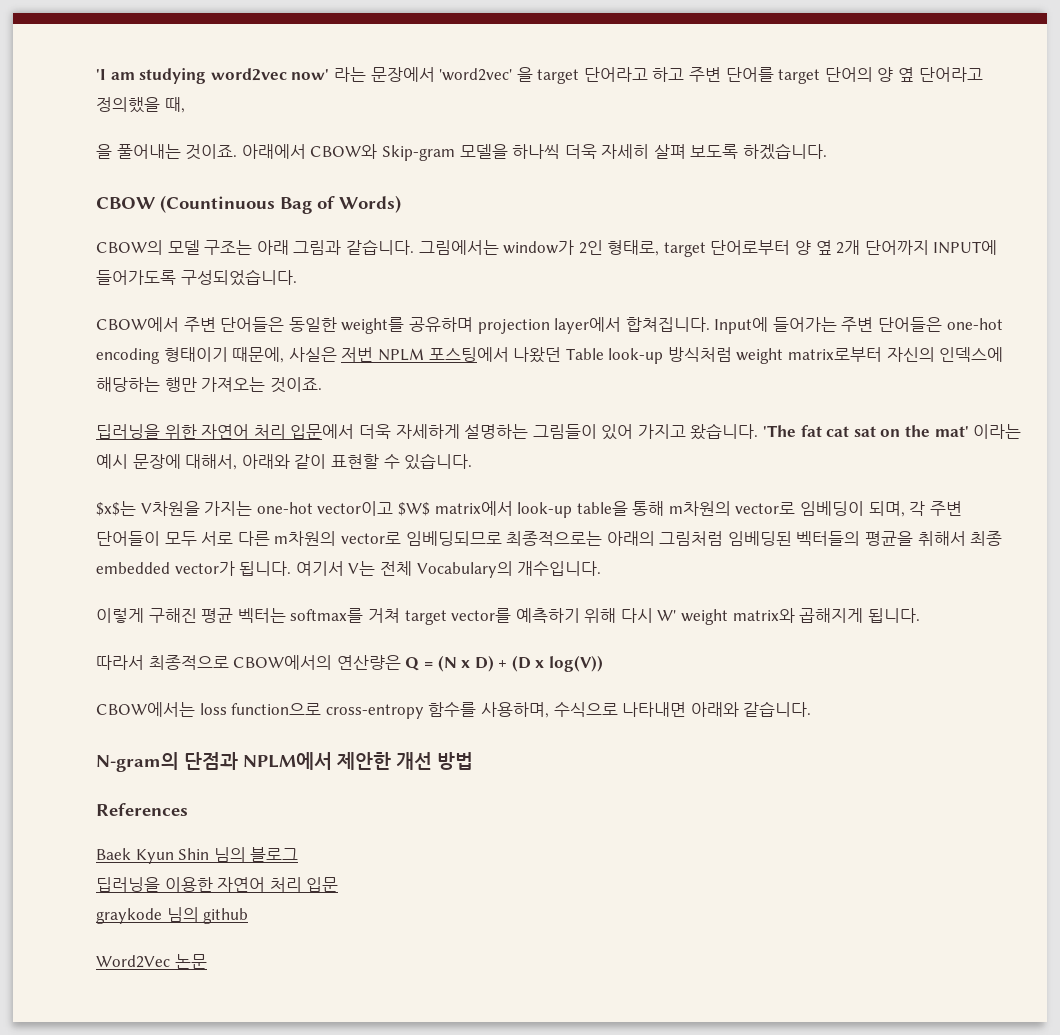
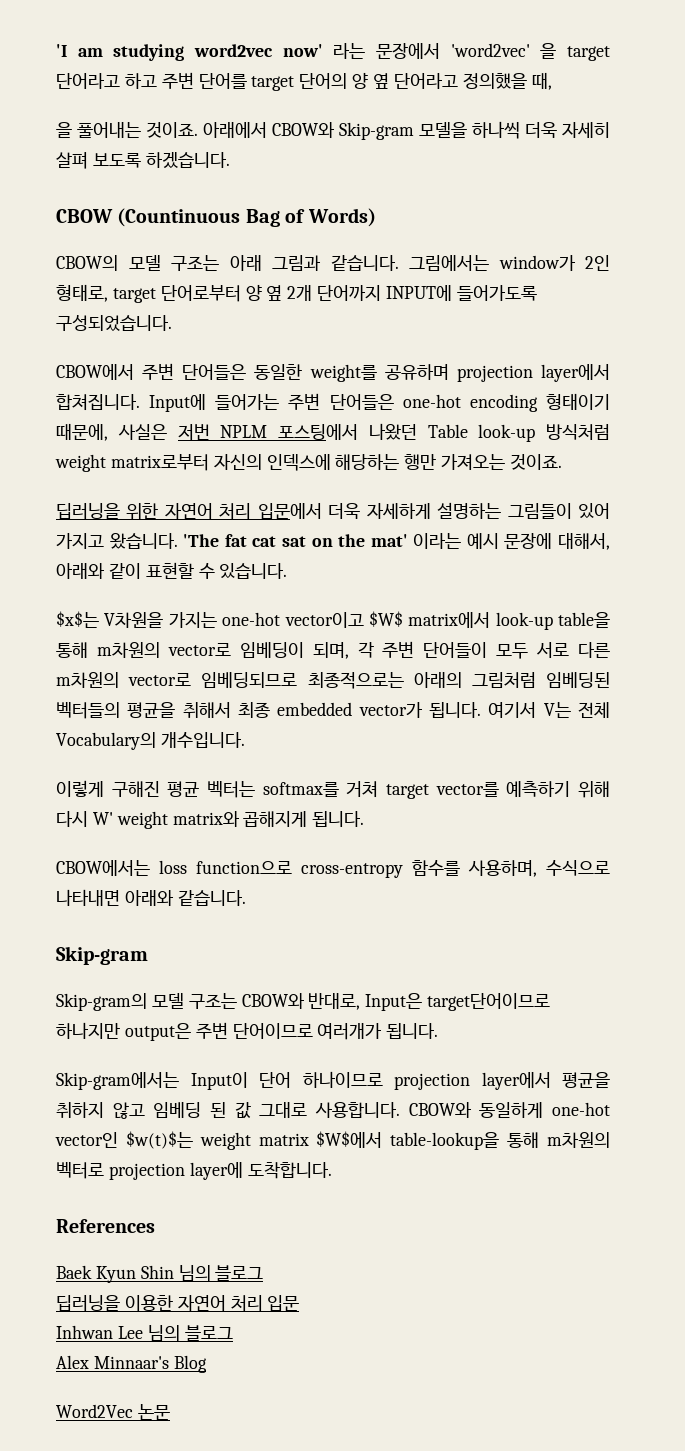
[96,655,604,672] // 따라서 최종적으로 CBOW에서의 연산량은 Q = (N x D) + (D x log(V)) -> (365, 819) none
[96,752,473,772] N-gram의 단점과 NPLM에서 제안한 개선 방법 -> [56,946,148,965] [56,993,551,1011] [56,1022,439,1041] [56,1071,610,1090] [56,1102,610,1119] [55,1131,610,1150] [56,1162,332,1180] Skip-gram // Skip-gram의 모델 구조는 CBOW와 반대로, Input은 target단어이므로 하나지만 output은 주변 단어이므로 여러개가 됩니다. // Skip-gram에서는 Input이 단어 하나이므로 projection layer에서 평균을 취하지 않고 임베딩 된 값 그대로 사용합니다. CBOW와 동일하게 one-hot vector인 $w(t)$는 weight matrix $W$에서 table-lookup을 통해 m차원의 벡터로 projection layer에 도착합니다.
[96,907,249,924] graykode 님의 github -> [56,1325,233,1341] [56,1355,207,1373] Inhwan Lee 님의 블로그 // Alex Minnaar's Blog

